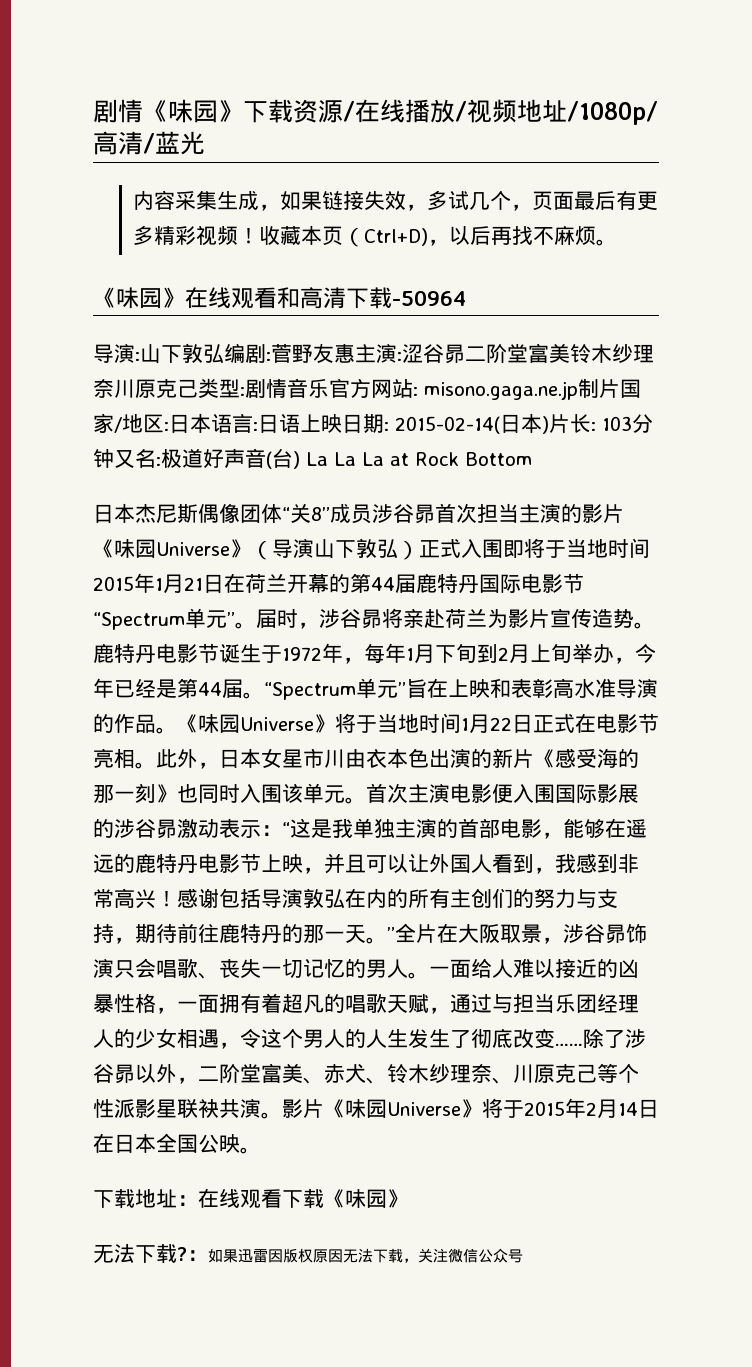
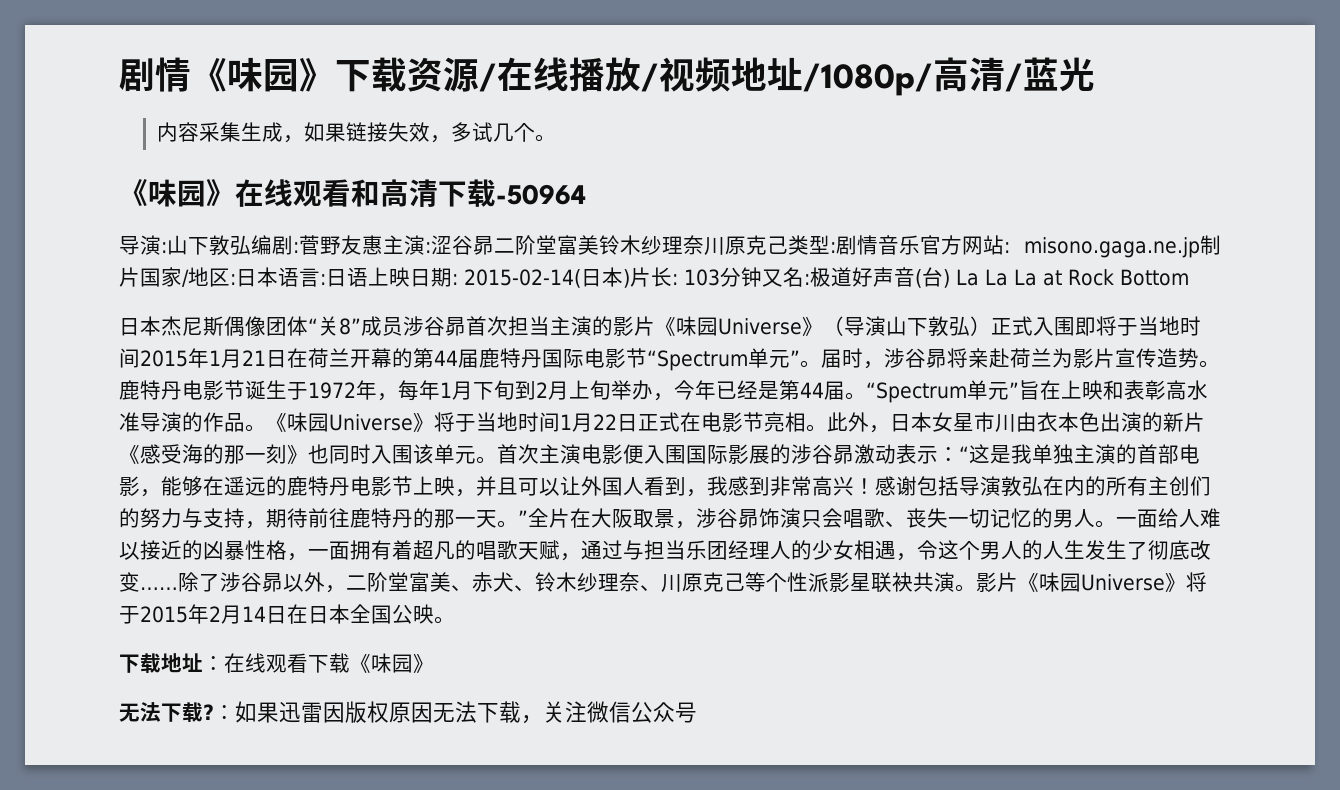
[511,190,659,211] [133,225,597,247] ，页面最后有更多精彩视频！收藏本页（Ctrl+D)，以后再找不麻烦 -> (536, 132) none

